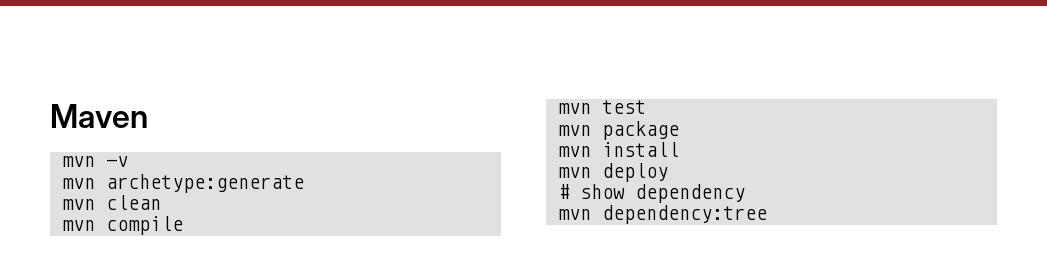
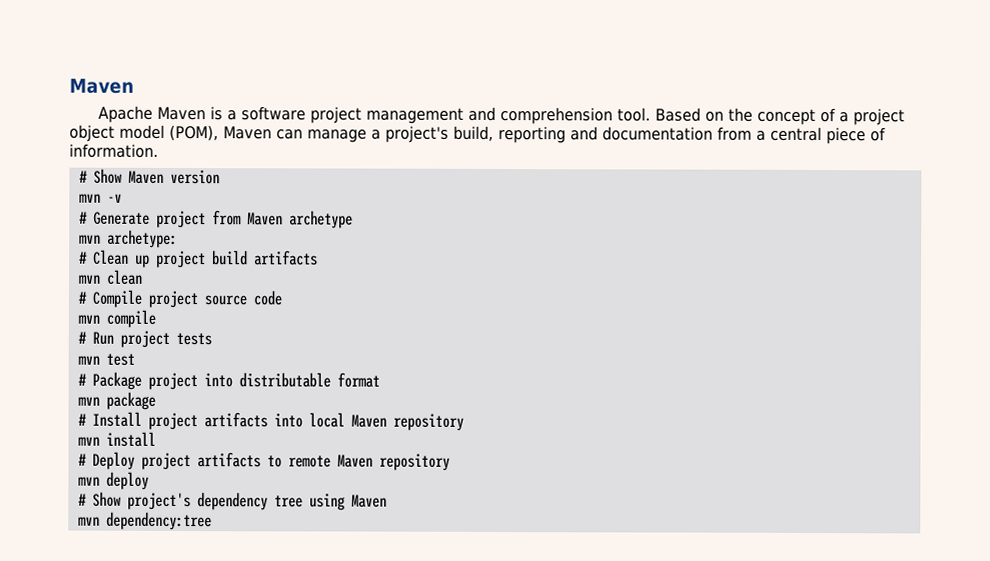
[50,104,148,128] [62,156,129,167] [62,174,305,193] [62,195,162,210] [62,216,184,235] [558,100,647,114] [558,121,680,140] [558,142,680,157] Maven // mvn -v // mvn archetype:generate // mvn clean // mvn compile // mvn test // mvn package // mvn install -> [69,78,134,94] [98,105,906,126] [69,124,886,145] [69,143,159,158] [78,168,220,185] [78,193,122,203] [78,210,353,229] [78,229,178,249] [78,249,318,269] [77,269,143,285] [77,289,282,309] [77,309,156,328] [77,330,212,348] [77,353,135,366] [77,371,380,391] [77,391,156,410] [77,411,464,431] [77,431,156,447] [77,451,450,471] Maven // Apache Maven is a software project management and comprehension tool. Based on the concept of a project object model (POM), Maven can manage a project's build, reporting and documentation from a central piece of information. // # Show Maven version // mvn -v // # Generate project from Maven archetype // mvn archetype: // # Clean up project build artifacts // mvn clean // # Compile project source code // mvn compile // # Run project tests // mvn test // # Package project into distributable format // mvn package // # Install project artifacts into local Maven repository // mvn install // # Deploy project artifacts to remote Maven repository
[580,184,626,199] show -> [91,491,191,511] Show project's
(746, 193) none -> [273,493,387,511] tree using Maven

